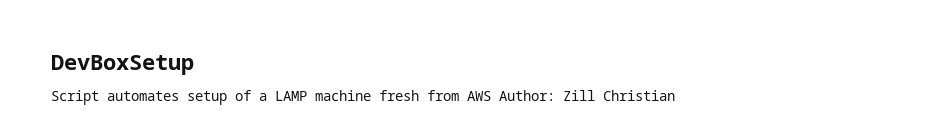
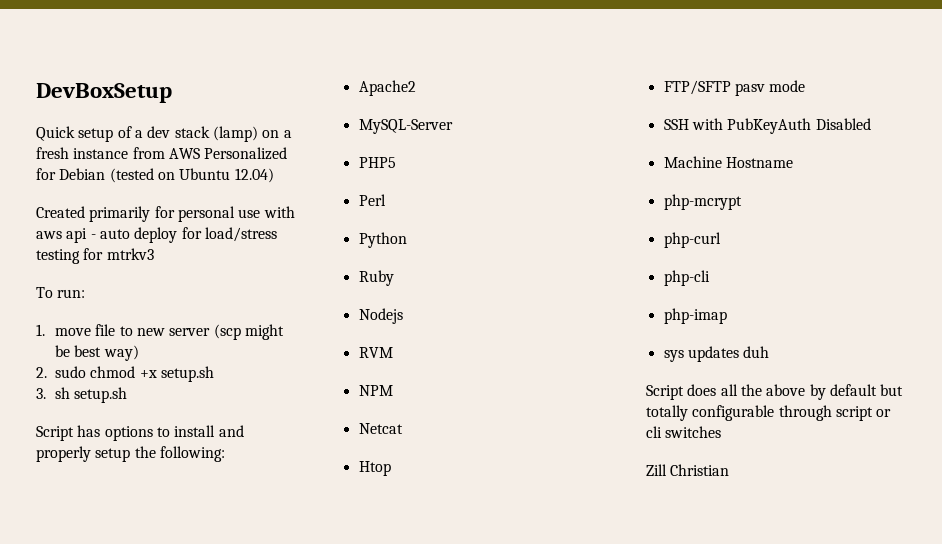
[51,90,179,105] Script automates -> [36,126,75,141] Quick
[275,90,555,101] LAMP machine fresh from AWS Author: -> [147,126,292,142] [36,147,288,160] [36,168,274,183] [36,206,295,222] [36,227,277,243] [36,248,154,264] [36,287,86,298] [36,324,284,340] [55,345,139,361] [36,366,214,382] [36,387,128,403] [36,425,244,441] [36,446,225,462] [358,80,416,96] [358,119,453,134] [358,157,396,168] [358,194,386,206] [358,232,407,248] [358,270,394,286] [358,308,403,324] [358,347,393,358] [358,385,393,396] [358,423,403,434] [358,461,391,476] [663,80,806,96] [663,118,871,134] [663,156,793,168] [663,194,742,210] [663,232,721,248] [663,270,710,286] [663,308,727,324] [663,346,770,362] [646,384,904,400] [646,405,892,421] [646,426,722,438] dev stack (lamp) on a fresh instance from AWS Personalized for Debian (tested on Ubuntu 12.04) // Created primarily for personal use with aws api - auto deploy for load/stress testing for mtrkv3 // To run: // 1. move file to new server (scp might be best way) // 2. sudo chmod +x setup.sh // 3. sh setup.sh // Script has options to install and properly setup the following: // Apache2 // MySQL-Server // PHP5 // Perl // Python // Ruby // Nodejs // RVM // NPM // Netcat // Htop // FTP/SFTP pasv mode // SSH with PubKeyAuth Disabled // Machine Hostname // php-mcrypt // php-curl // php-cli // php-imap // sys updates duh // Script does all the above by default but totally configurable through script or cli switches //

